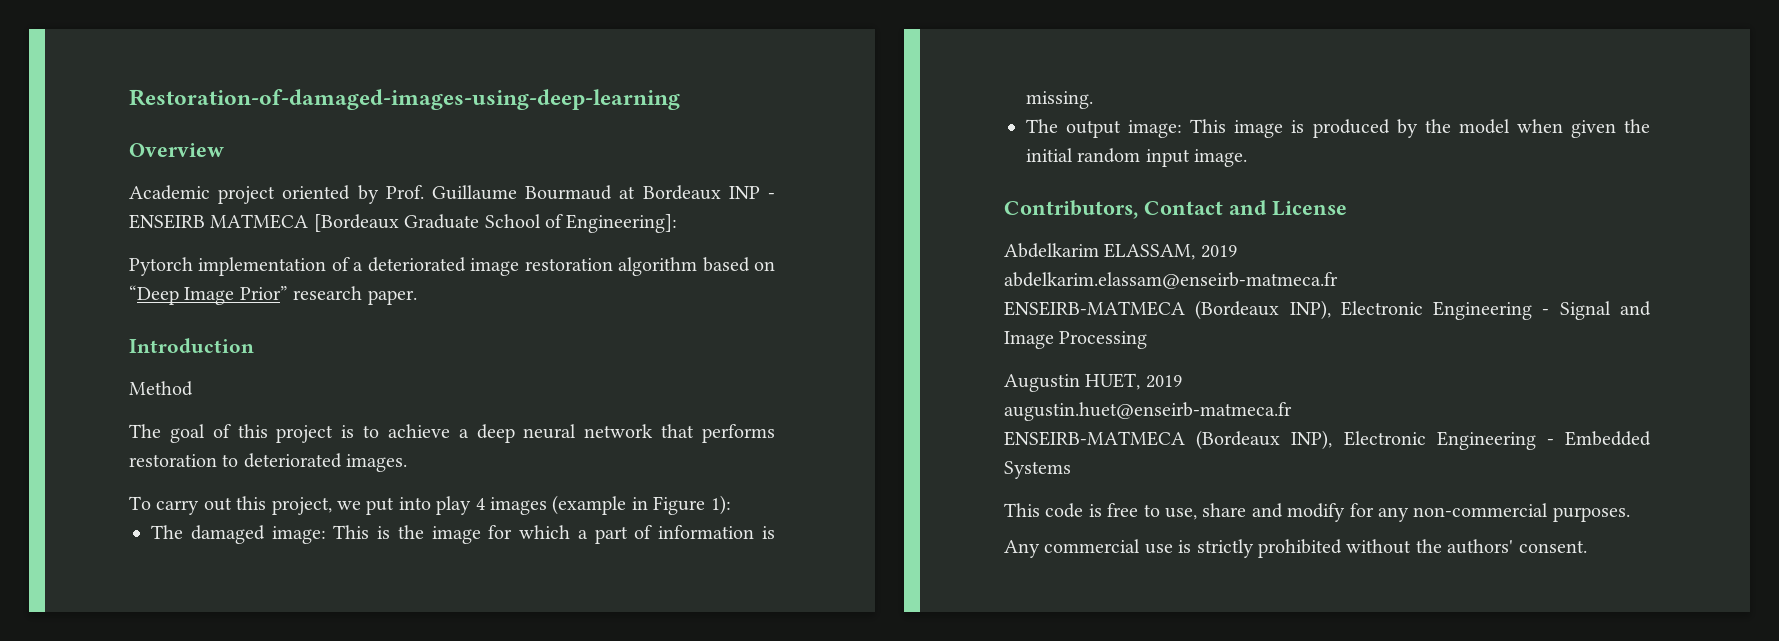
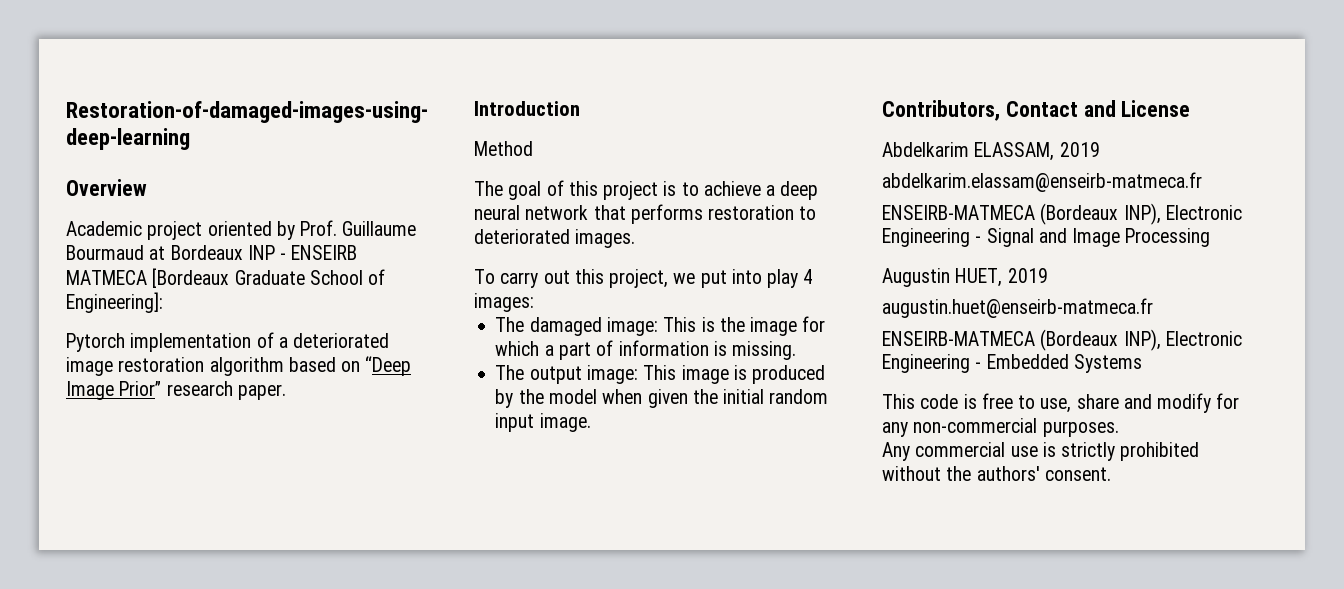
[489,495,731,515] images (example in Figure 1): -> [474,293,534,312] images:

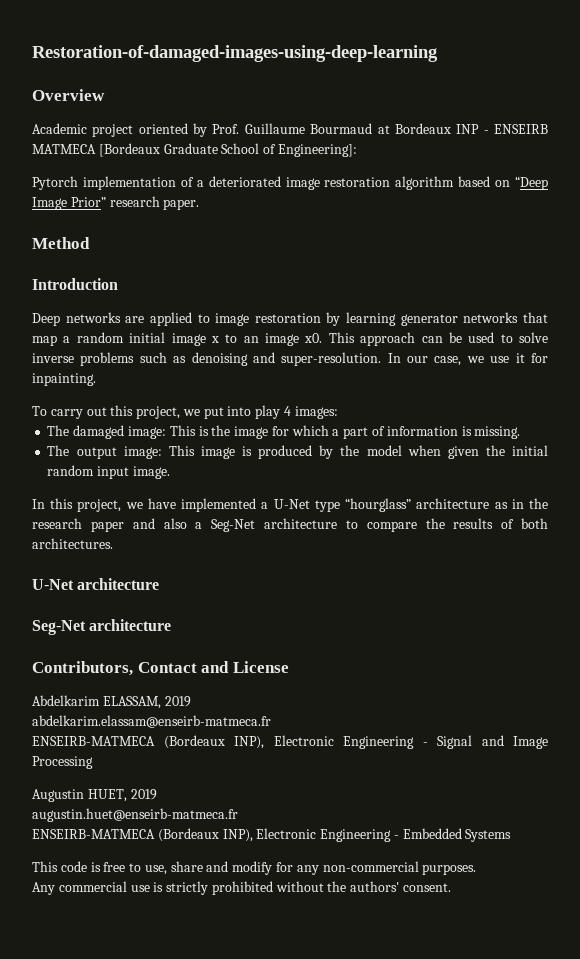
(286, 392) none -> [32,237,90,249] // Method
[474,141,533,156] [474,180,819,200] [474,204,817,224] [474,229,636,248] Method // The goal of this project is to achieve a deep neural network that performs restoration to deteriorated images. -> [32,312,548,326] [32,332,548,346] [32,352,548,366] [32,373,96,386] Deep networks are applied to image restoration by learning generator networks that map a random initial image x to an image x0. This approach can be used to solve inverse problems such as denoising and super-resolution. In our case, we use it for inpainting.
(591, 422) none -> [32,498,548,512] [32,518,548,532] [32,538,113,549] [32,578,160,590] [32,619,172,635] // In this project, we have implemented a U-Net type “hourglass” architecture as in the research paper and also a Seg-Net architecture to compare the results of both architectures. // U-Net architecture // Seg-Net architecture

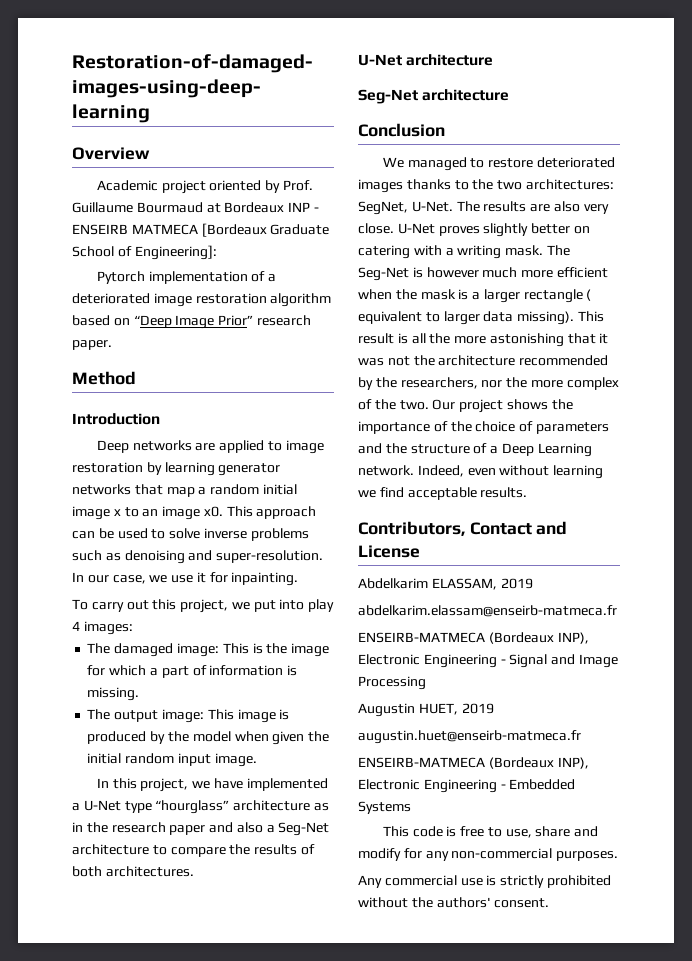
(172, 625) none -> [358,123,445,137] [382,157,615,171] [358,179,614,193] [358,201,609,215] [358,223,590,237] [358,245,570,259] [358,267,608,281] [358,289,592,303] [358,311,604,325] [358,333,609,347] [358,355,609,366] [358,377,619,390] [358,399,573,413] [358,421,609,434] [358,443,592,457] [358,465,604,479] [358,487,528,500] // Conclusion // We managed to restore deteriorated images thanks to the two architectures: SegNet, U-Net. The results are also very close. U-Net proves slightly better on catering with a writing mask. The Seg-Net is however much more efficient when the mask is a larger rectangle ( equivalent to larger data missing). This result is all the more astonishing that it was not the architecture recommended by the researchers, nor the more complex of the two. Our project shows the importance of the choice of parameters and the structure of a Deep Learning network. Indeed, even without learning we find acceptable results.

